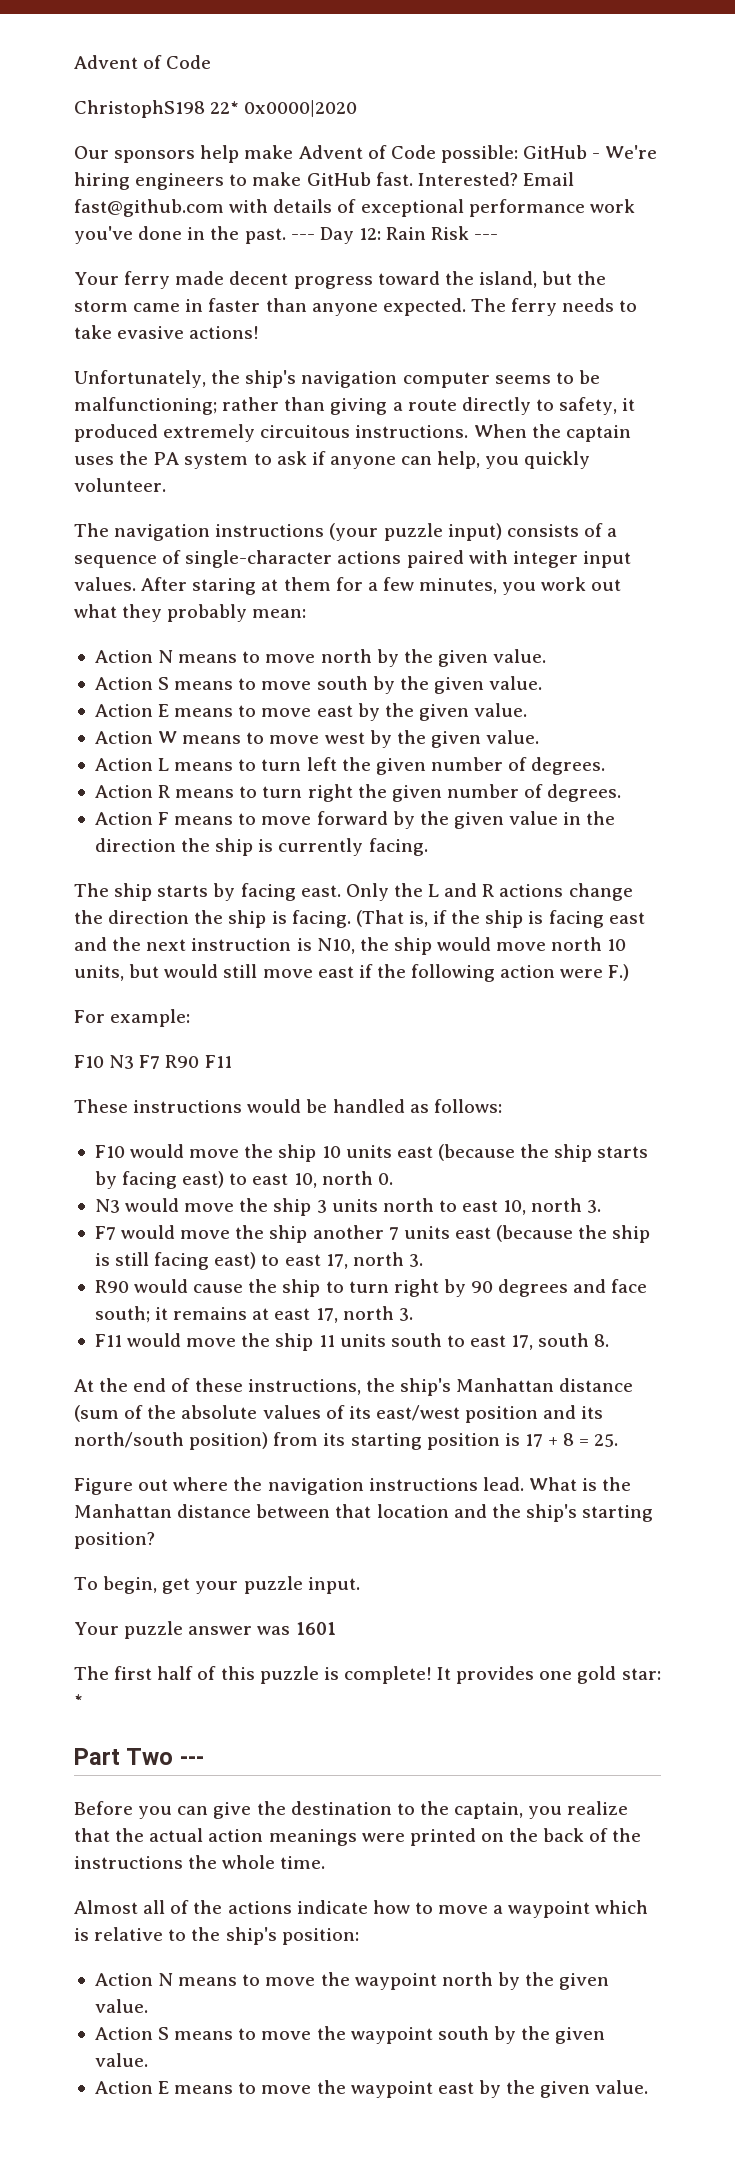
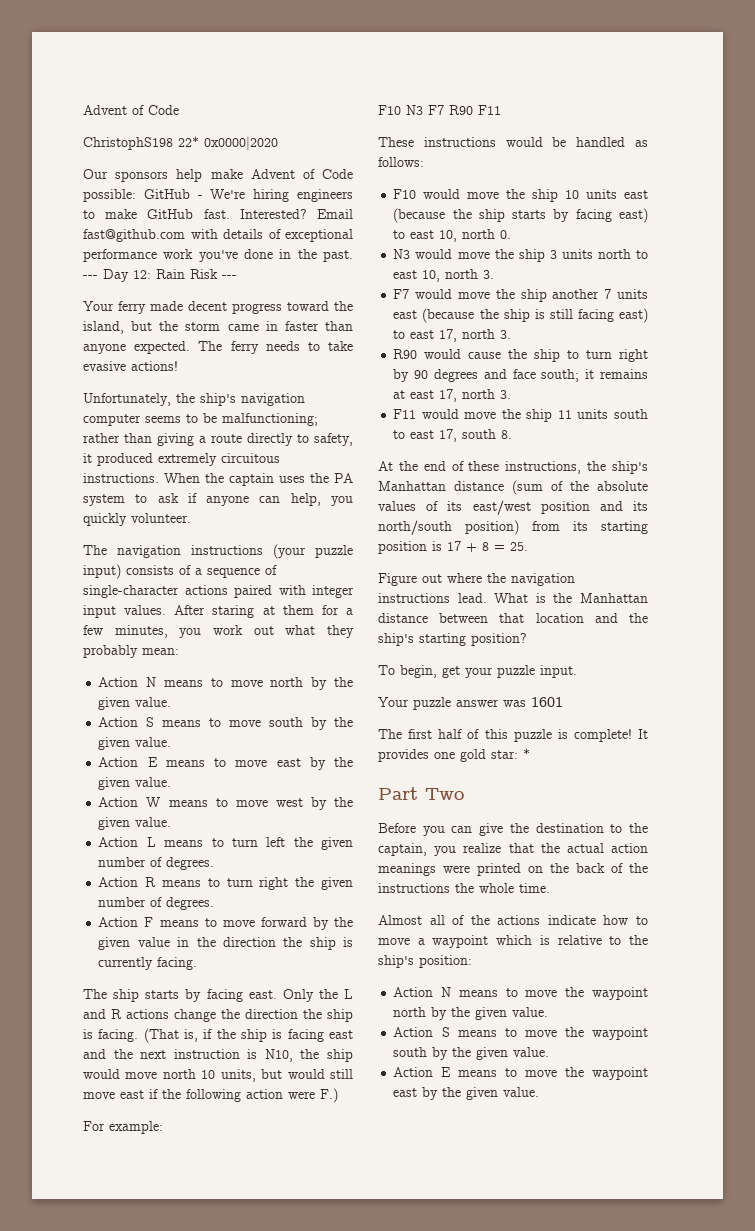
[179,1756,204,1765] --- -> (464, 794) none

